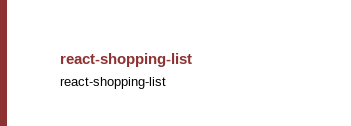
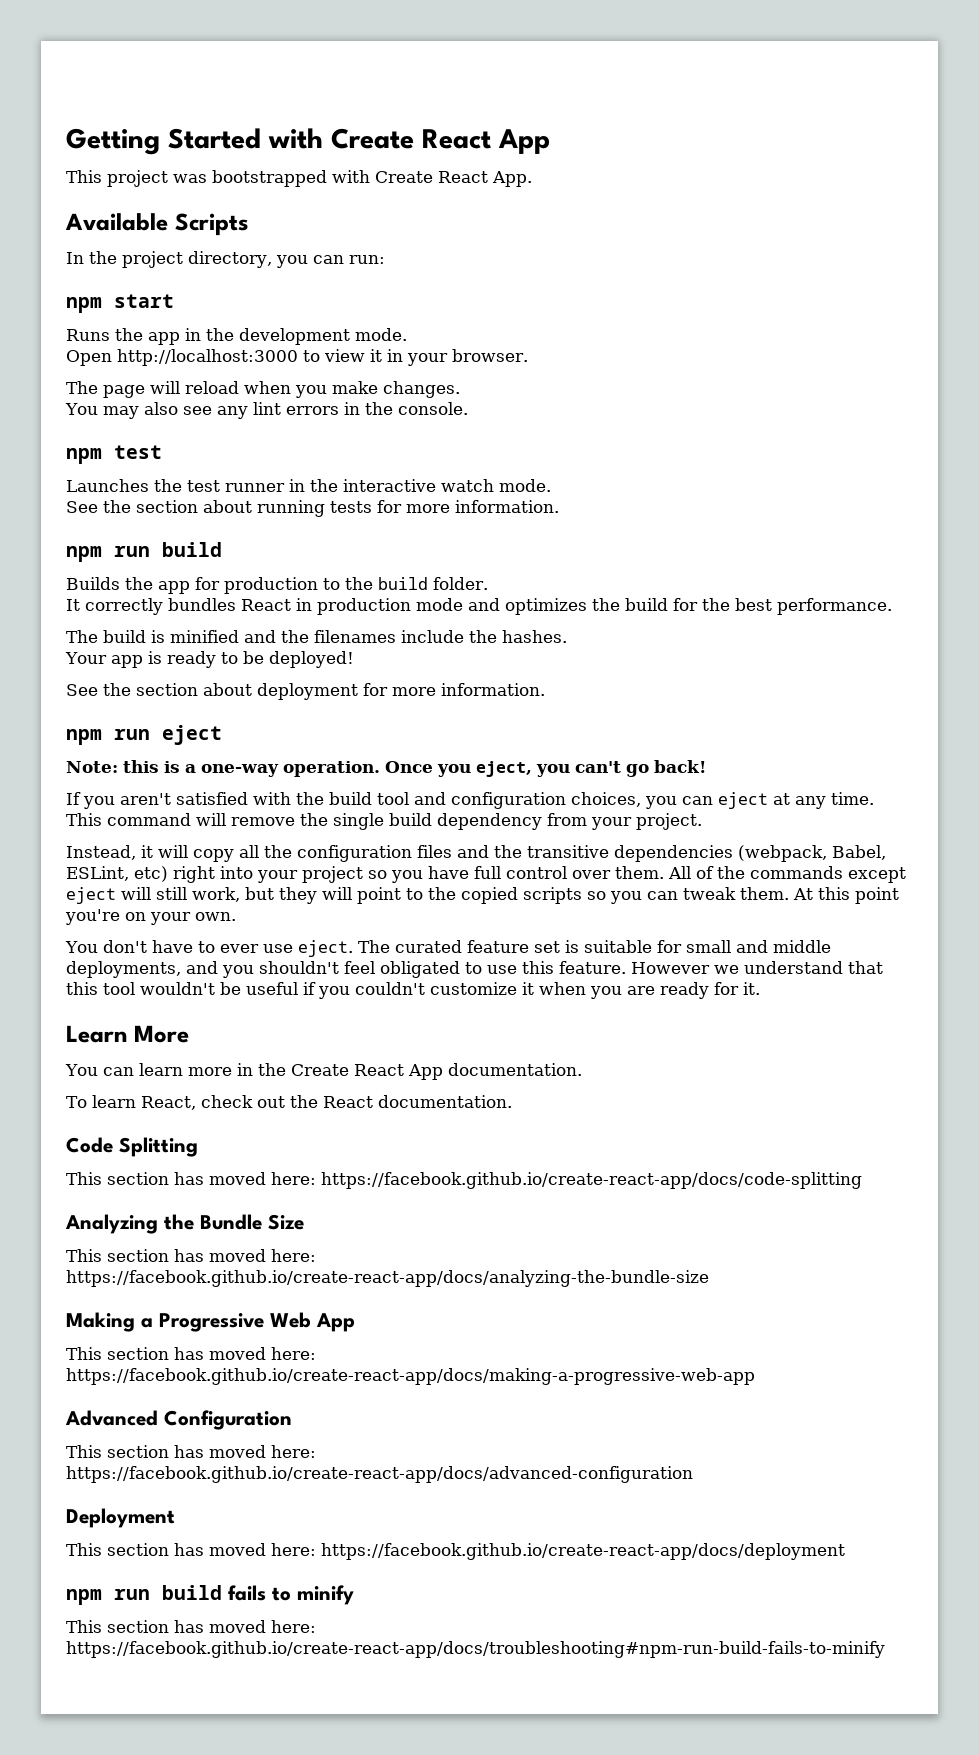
[60,53,192,67] [60,77,166,89] react-shopping-list // react-shopping-list -> [66,128,550,155] [66,170,532,187] [65,213,249,236] [66,251,385,268] [66,294,174,313] [66,328,407,345] [66,349,528,366] [66,381,460,398] [65,402,468,419] [66,445,162,464] [66,479,551,492] [66,500,559,517] [66,542,222,562] [66,577,488,594] [66,598,892,615] [66,630,567,643] [65,651,354,668] [66,683,545,700] [66,725,222,745] [66,760,706,777] [66,792,874,809] [66,813,702,830] [66,845,886,862] [66,866,906,883] [66,887,899,904] [65,909,236,925] [65,940,831,957] [66,961,883,978] [66,982,760,999] [66,1025,189,1043] [65,1063,582,1080] [66,1095,512,1110] [66,1137,198,1157] [66,1172,862,1189] [65,1214,304,1234] [66,1249,316,1262] [66,1270,709,1287] [66,1312,355,1332] [66,1347,316,1360] [66,1368,755,1385] [65,1410,292,1430] [66,1445,316,1458] [66,1466,693,1483] [66,1508,175,1528] [66,1543,845,1560] [66,1585,354,1605] [66,1620,316,1633] [66,1641,885,1658] Getting Started with Create React App // This project was bootstrapped with Create React App. // Available Scripts // In the project directory, you can run: // npm start // Runs the app in the development mode. // Open http://localhost:3000 to view it in your browser. // The page will reload when you make changes. // You may also see any lint errors in the console. // npm test // Launches the test runner in the interactive watch mode. // See the section about running tests for more information. // npm run build // Builds the app for production to the build folder. // It correctly bundles React in production mode and optimizes the build for the best performance. // The build is minified and the filenames include the hashes. // Your app is ready to be deployed! // See the section about deployment for more information. // npm run eject // Note: this is a one-way operation. Once you eject, you can't go back! // If you aren't satisfied with the build tool and configuration choices, you can eject at any time. This command will remove the single build dependency from your project. // Instead, it will copy all the configuration files and the transitive dependencies (webpack, Babel, ESLint, etc) right into your project so you have full control over them. All of the commands except eject will still work, but they will point to the copied scripts so you can tweak them. At this point you're on your own. // You don't have to ever use eject. The curated feature set is suitable for small and middle deployments, and you shouldn't feel obligated to use this feature. However we understand that this tool wouldn't be useful if you couldn't customize it when you are ready for it. // Learn More // You can learn more in the Create React App documentation. // To learn React, check out the React documentation. // Code Splitting // This section has moved here: https://facebook.github.io/create-react-app/docs/code-splitting // Analyzing the Bundle Size // This section has moved here: https://facebook.github.io/create-react-app/docs/analyzing-the-bundle-size // Making a Progressive Web App // This section has moved here: https://facebook.github.io/create-react-app/docs/making-a-progressive-web-app // Advanced Configuration // This section has moved here: https://facebook.github.io/create-react-app/docs/advanced-configuration // Deployment // This section has moved here: https://facebook.github.io/create-react-app/docs/deployment // npm run build fails to minify // This section has moved here: https://facebook.github.io/create-react-app/docs/troubleshooting#npm-run-build-fails-to-minify

